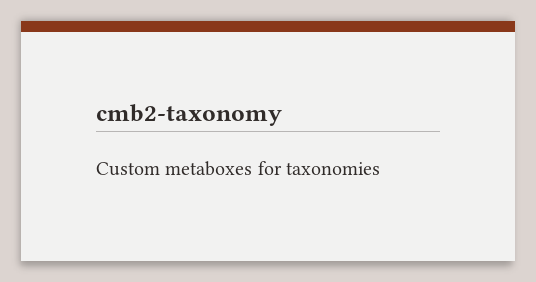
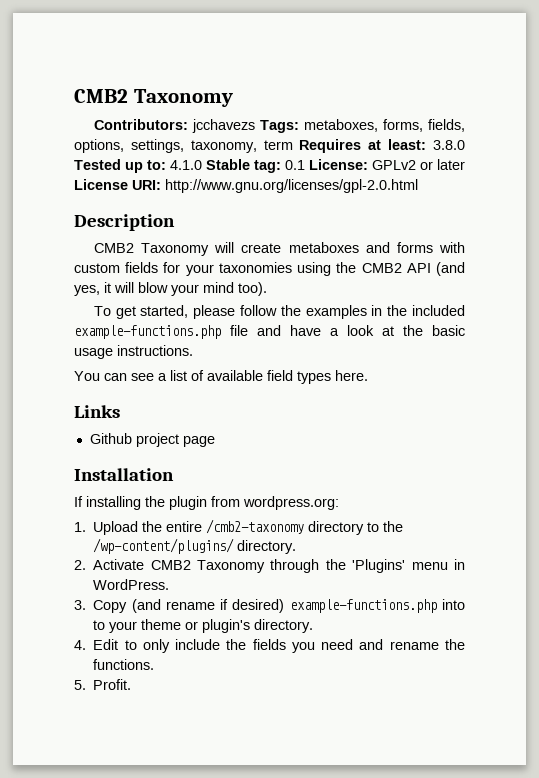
[96,104,282,126] [96,161,381,176] cmb2-taxonomy // Custom metaboxes for taxonomies -> [74,89,233,107] [93,119,465,133] [74,139,465,153] [74,159,465,173] [74,179,418,193] [74,214,175,231] [93,242,466,256] [74,262,466,276] [74,282,267,296] [93,305,465,319] [74,325,465,339] [74,345,193,359] [74,370,368,384] [74,405,120,418] [89,433,215,447] [74,468,174,481] [74,496,339,510] [74,519,404,535] [93,538,297,554] [74,559,466,573] [93,579,170,590] [74,599,465,613] [93,619,314,633] [74,639,465,653] [93,659,155,670] [74,679,132,690] CMB2 Taxonomy // Contributors: jcchavezs Tags: metaboxes, forms, fields, options, settings, taxonomy, term Requires at least: 3.8.0 Tested up to: 4.1.0 Stable tag: 0.1 License: GPLv2 or later License URI: http://www.gnu.org/licenses/gpl-2.0.html // Description // CMB2 Taxonomy will create metaboxes and forms with custom fields for your taxonomies using the CMB2 API (and yes, it will blow your mind too). // To get started, please follow the examples in the included example-functions.php file and have a look at the basic usage instructions. // You can see a list of available field types here. // Links // Github project page // Installation // If installing the plugin from wordpress.org: // 1. Upload the entire /cmb2-taxonomy directory to the /wp-content/plugins/ directory. // 2. Activate CMB2 Taxonomy through the 'Plugins' menu in WordPress. // 3. Copy (and rename if desired) example-functions.php into to your theme or plugin's directory. // 4. Edit to only include the fields you need and rename the functions. // 5. Profit.

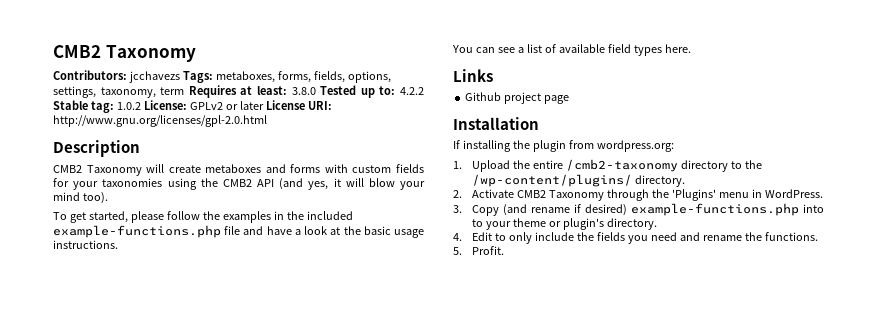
[170,160,202,170] 4.1.0 -> [400,87,425,95] 4.2.2
[285,160,305,170] 0.1 -> [116,102,141,110] 1.0.2

